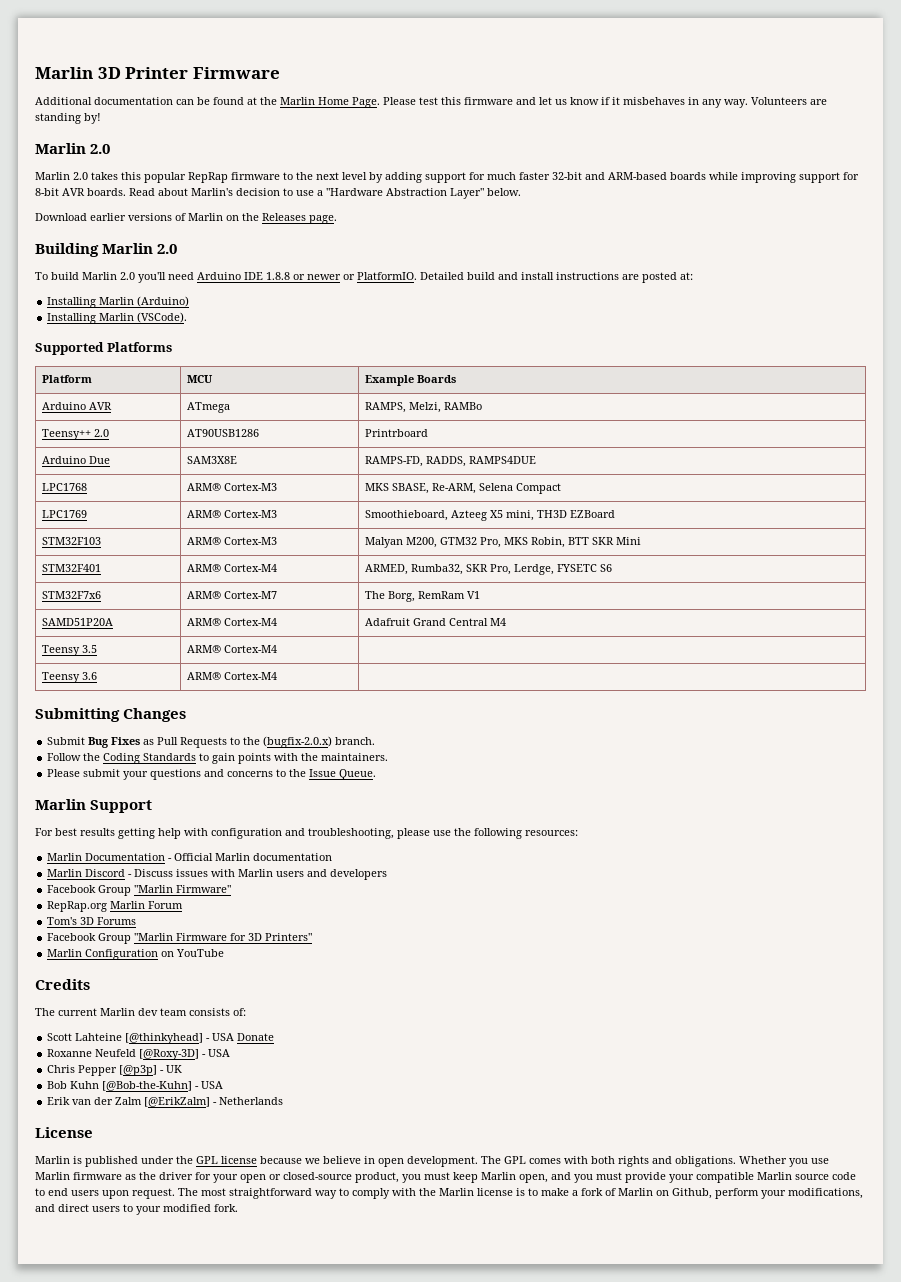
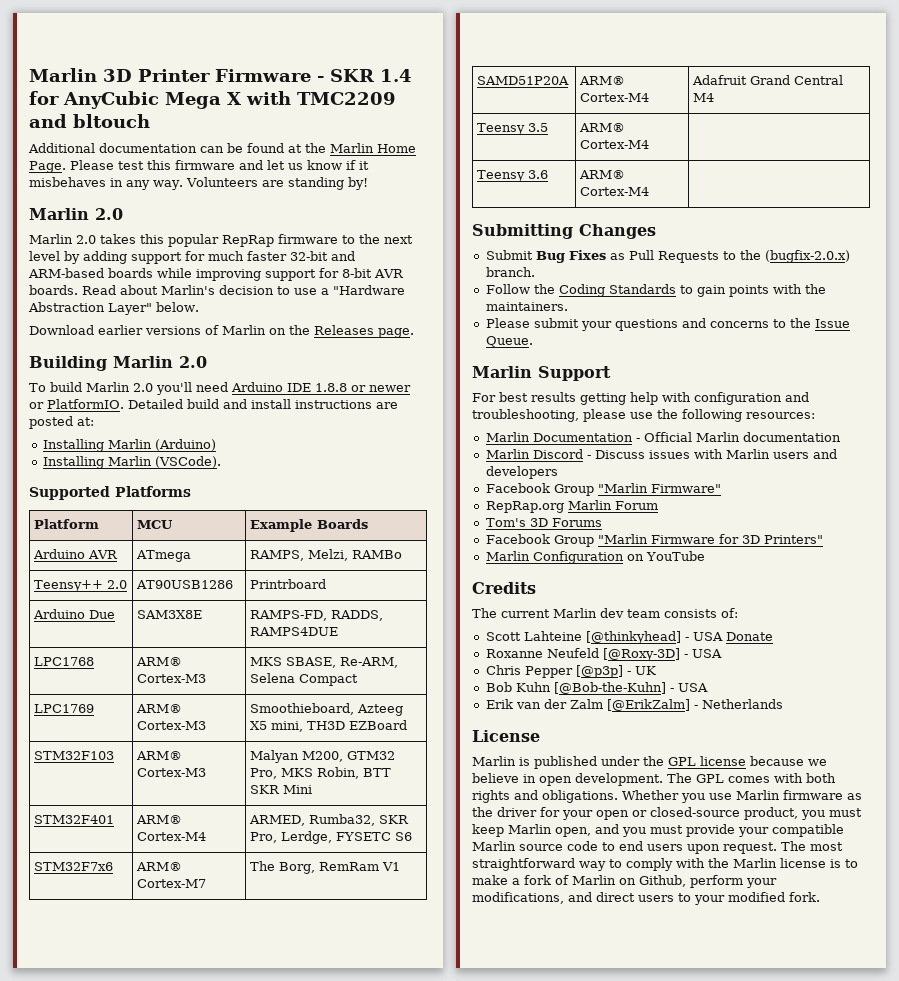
(280, 73) none -> [317,69,412,82] [29,91,396,109] [29,114,150,128] - SKR 1.4 for AnyCubic Mega X with TMC2209 and bltouch

